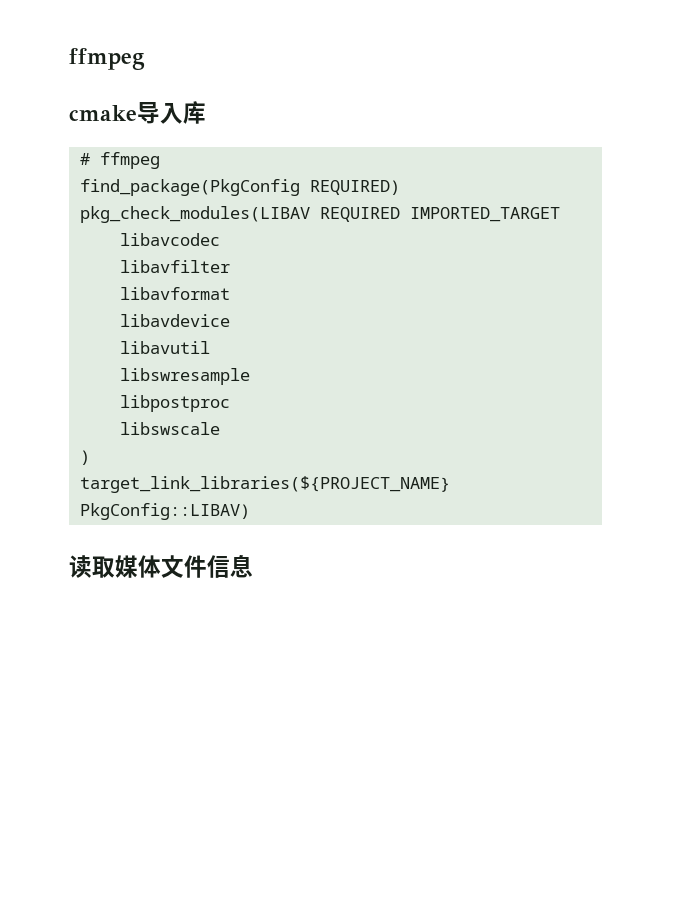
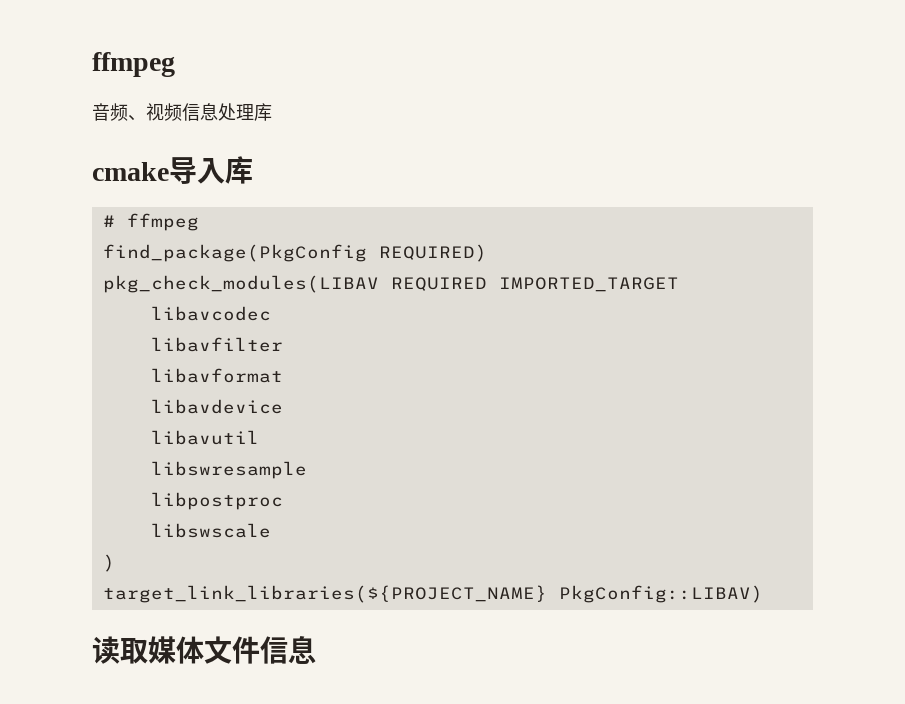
[69,48,145,70] ffmpeg -> [92,52,175,77] [92,103,272,121] ffmpeg // 音频、视频信息处理库

